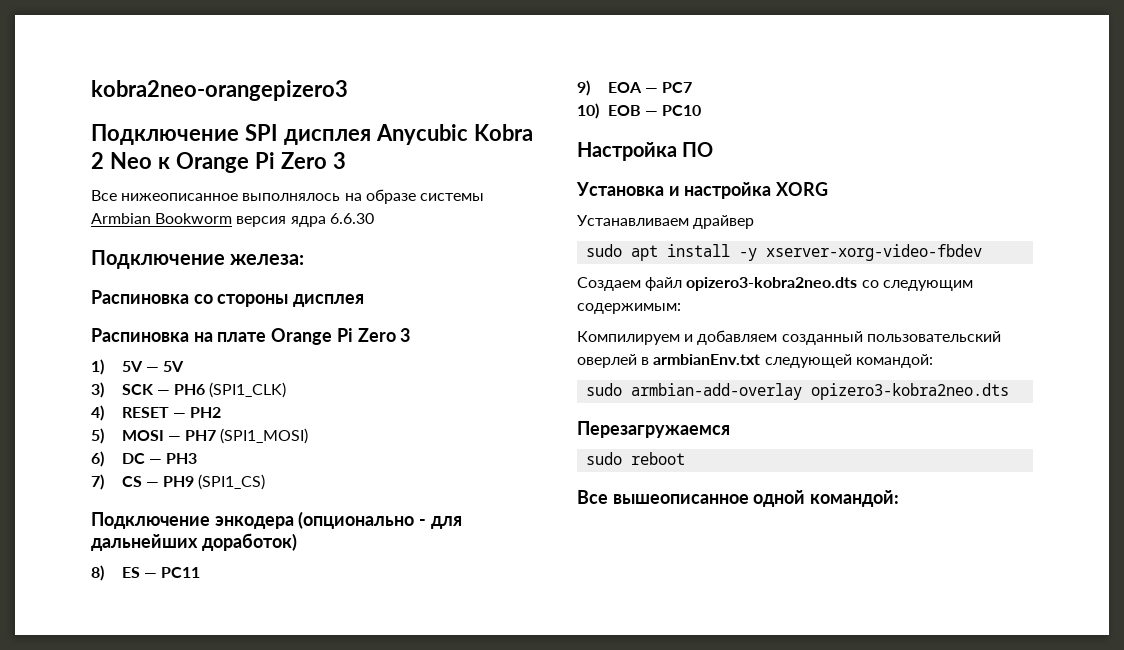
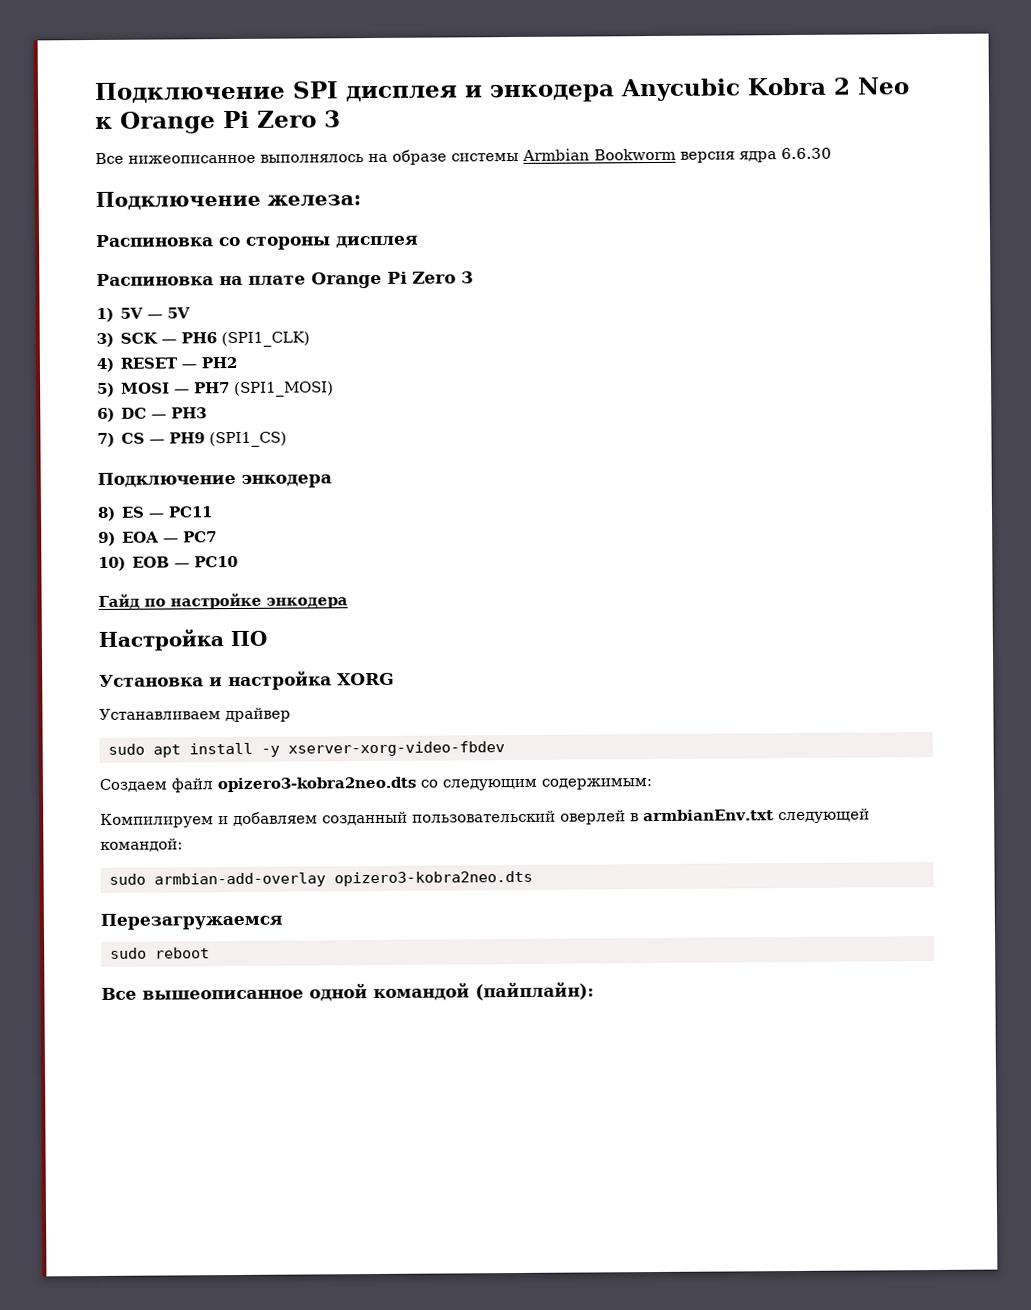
[91,80,348,101] kobra2neo-orangepizero3 // -> (94, 92) none
(371, 137) none -> [464,83,615,103] и энкодера
[298,511,462,529] [91,533,297,551] (опционально - для дальнейших доработок) -> (332, 480) none
(702, 110) none -> [98,592,348,610] // Гайд по настройке энкодера
[810,490,900,507] командой: -> [373,981,594,1002] командой (пайплайн):

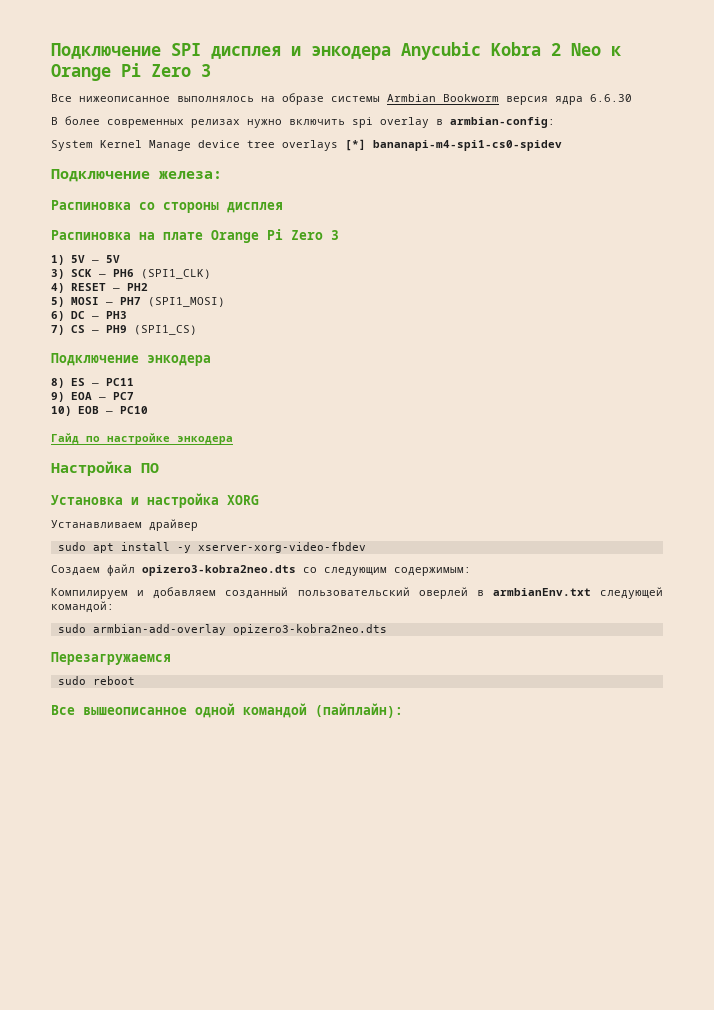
(832, 153) none -> [51,116,555,128] [51,139,562,151] // В более современных релизах нужно включить spi overlay в armbian-config: // System Kernel Manage device tree overlays [*] bananapi-m4-spi1-cs0-spidev

